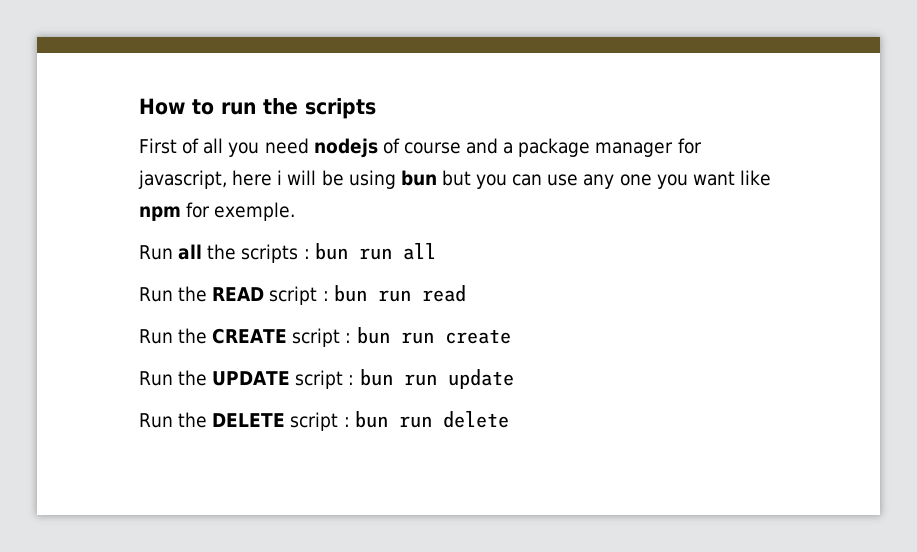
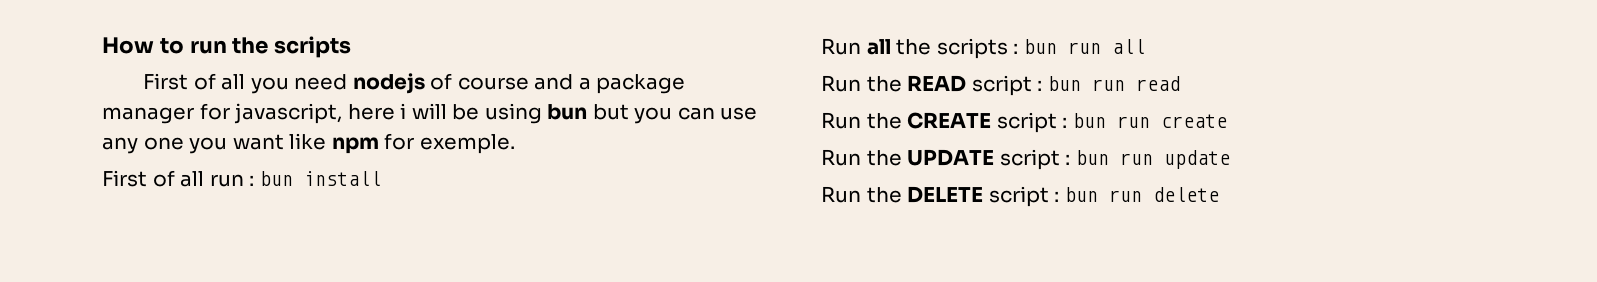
(296, 211) none -> [102,170,381,187] // First of all run : bun install

